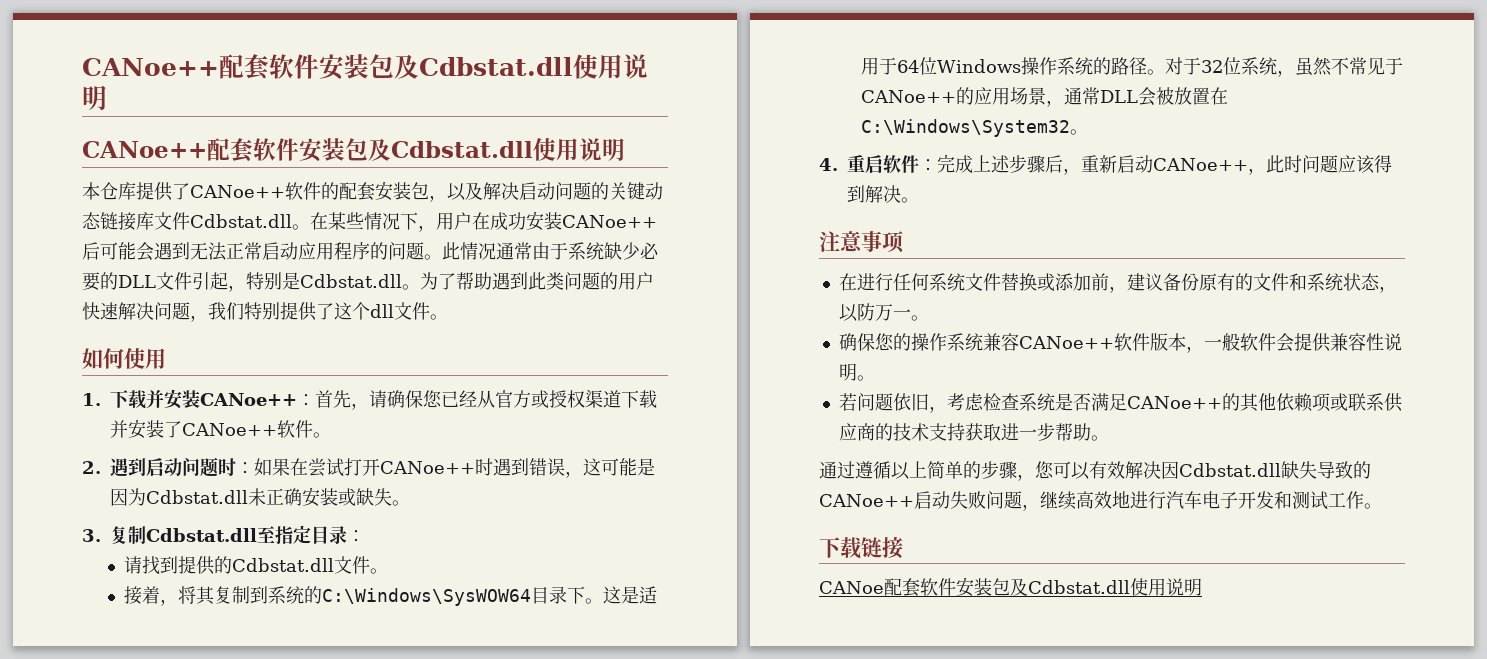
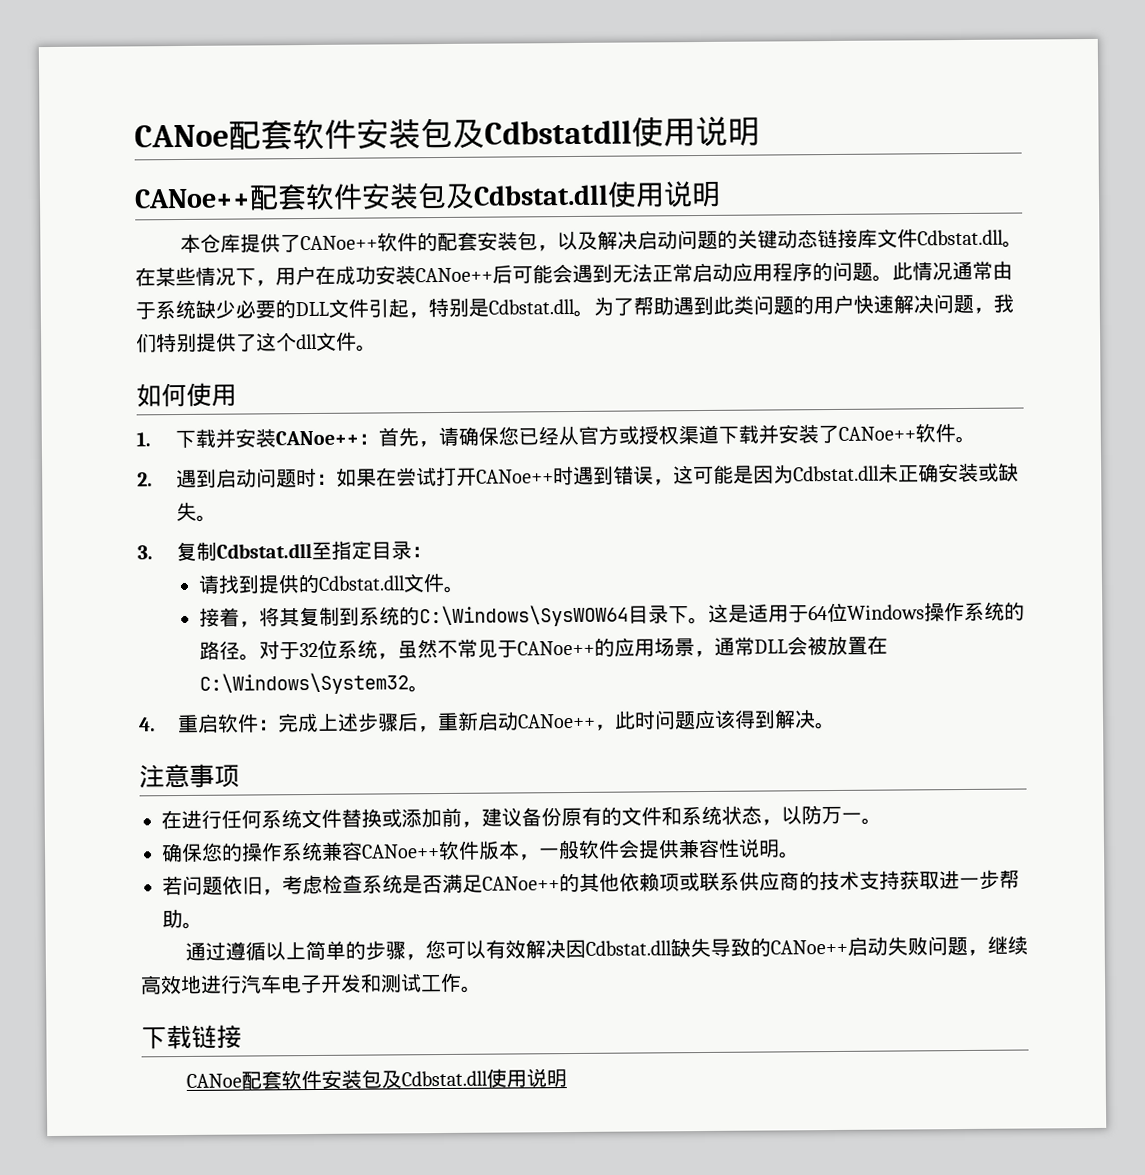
[82,54,573,80] CANoe++配套软件安装包及Cdbstat.dll -> [134,117,632,150] CANoe配套软件安装包及Cdbstatdll

